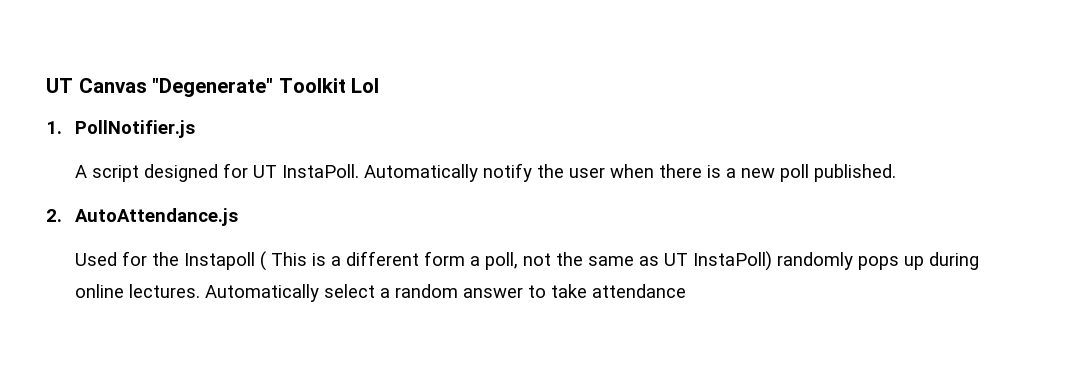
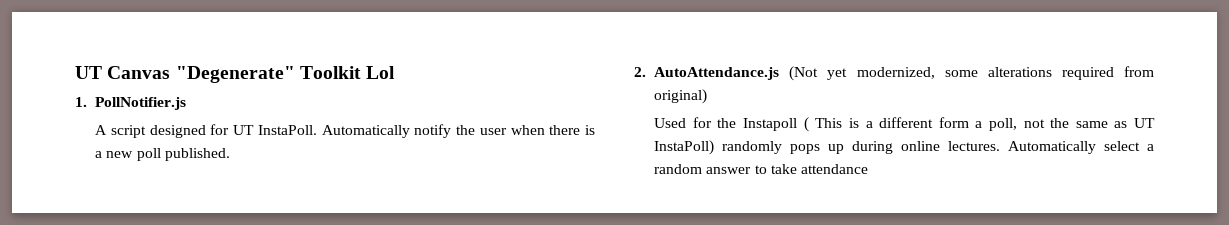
(238, 217) none -> [789,66,1154,81] [654,89,708,104] (Not yet modernized, some alterations required from original)

